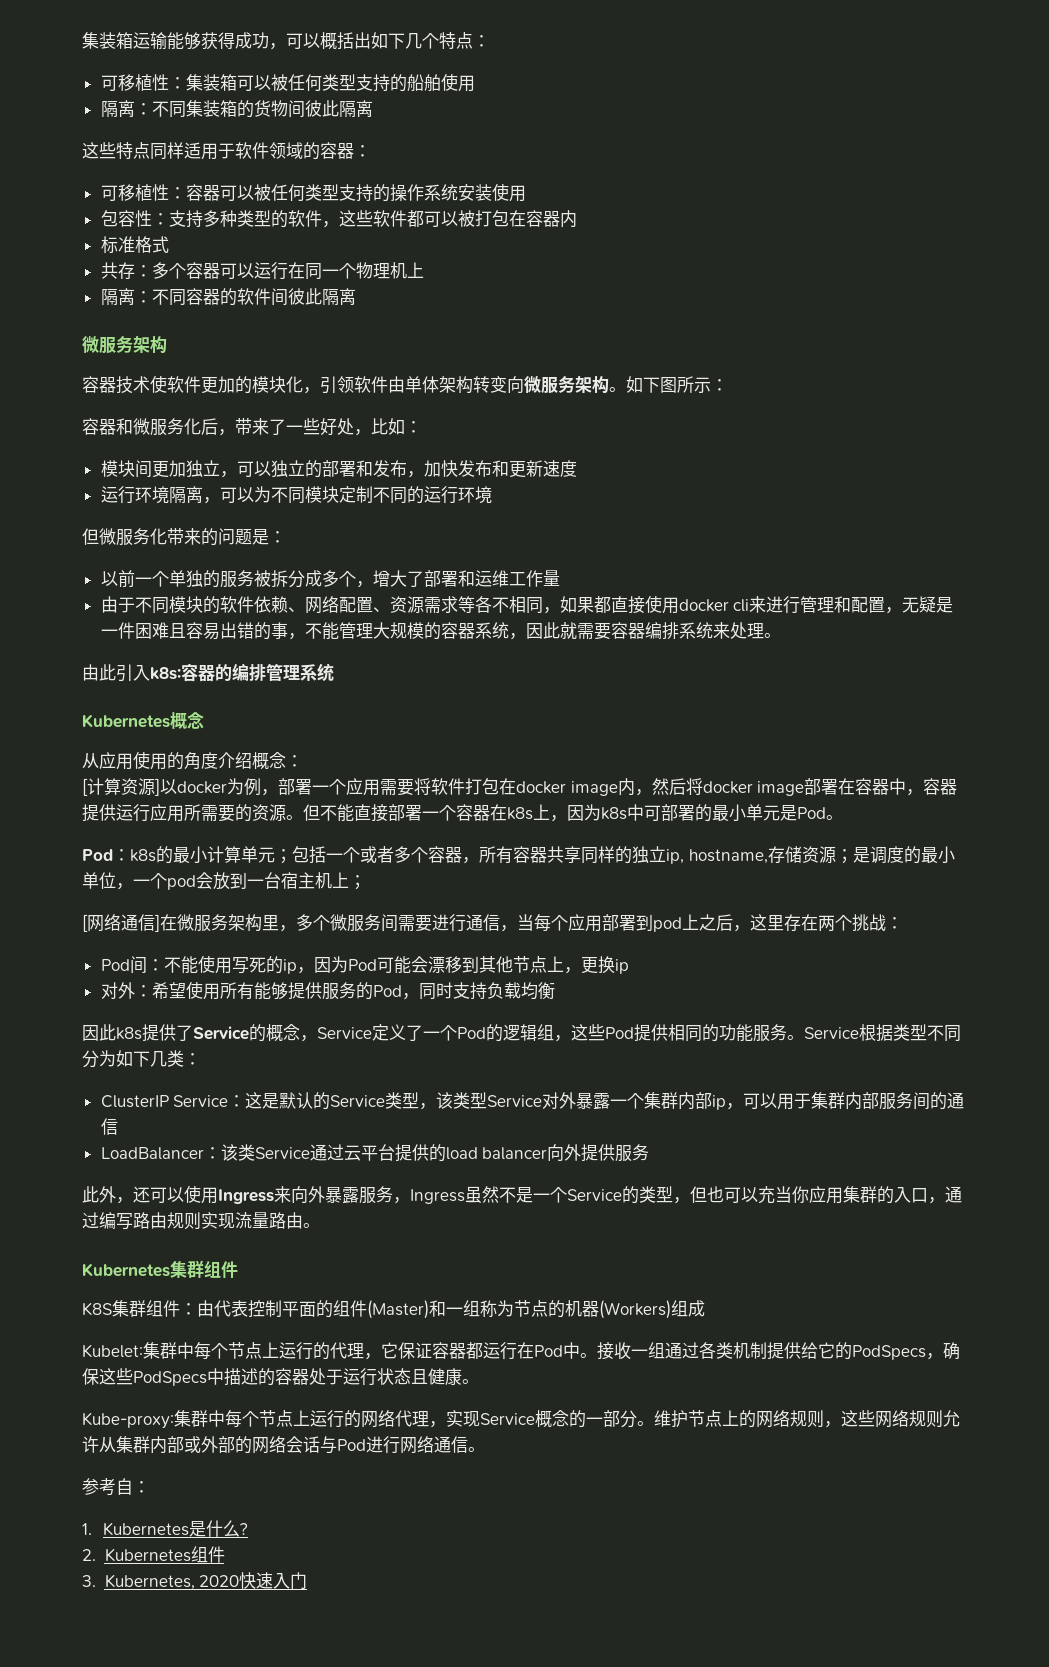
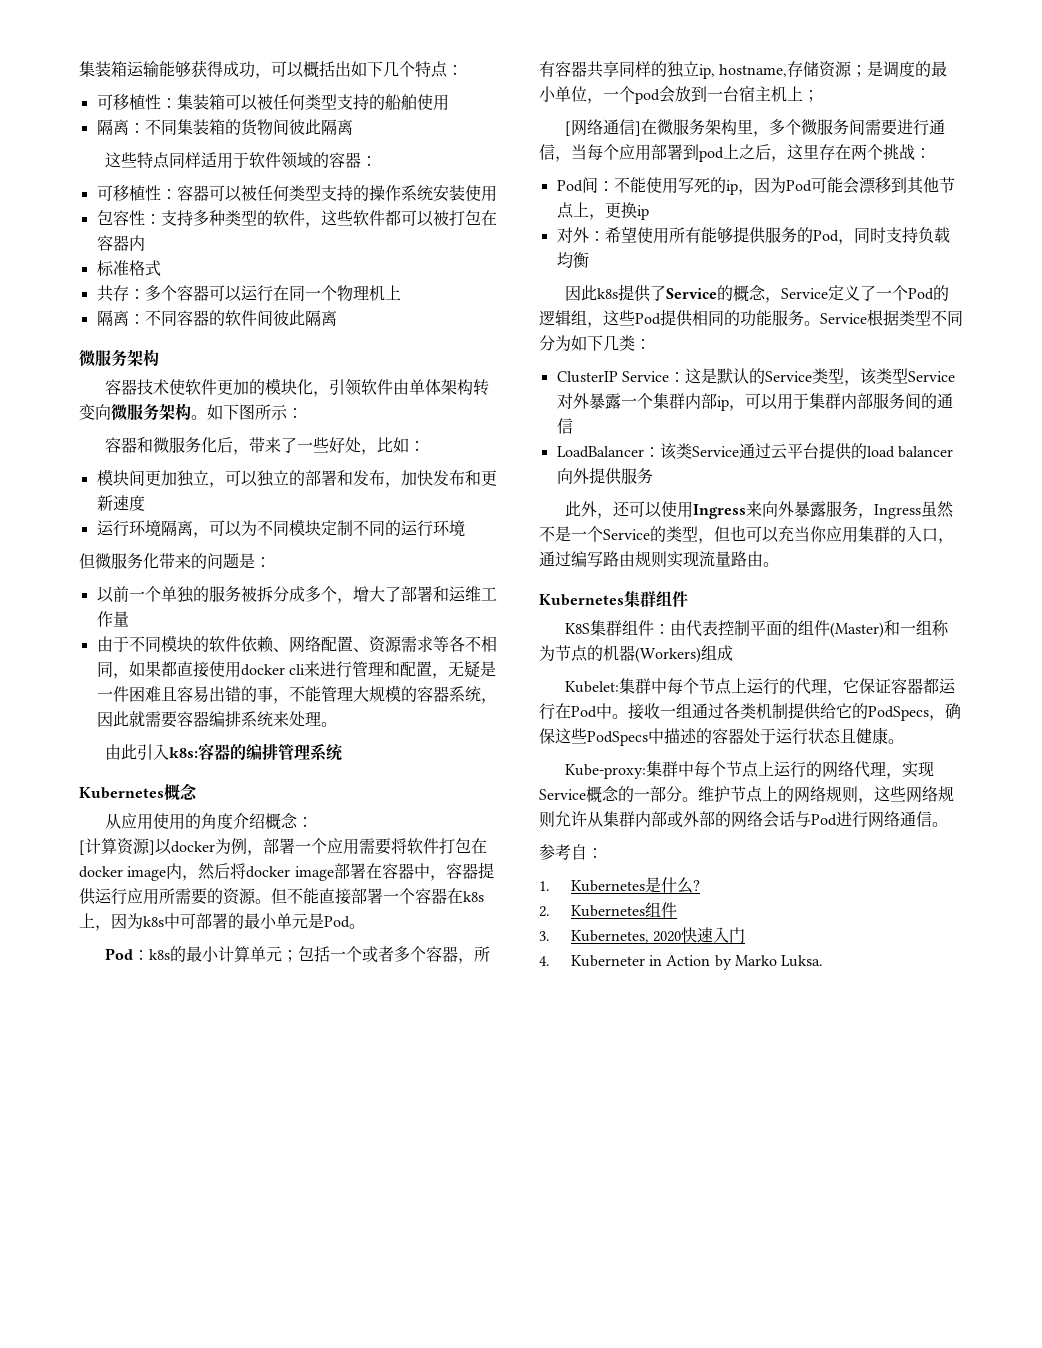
(308, 1580) none -> [539,955,824,970] // 4. Kuberneter in Action by Marko Luksa.

